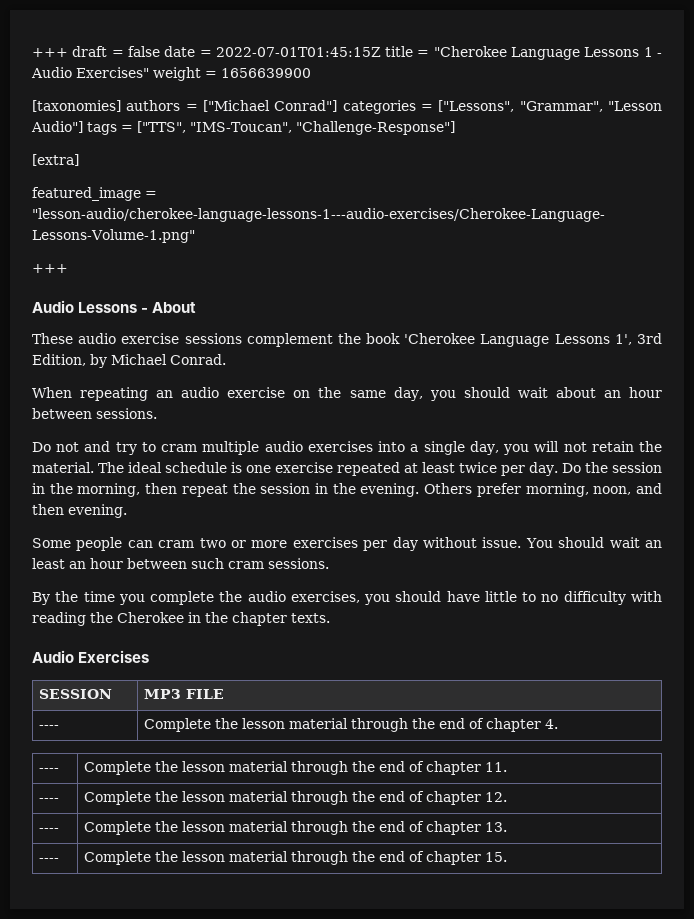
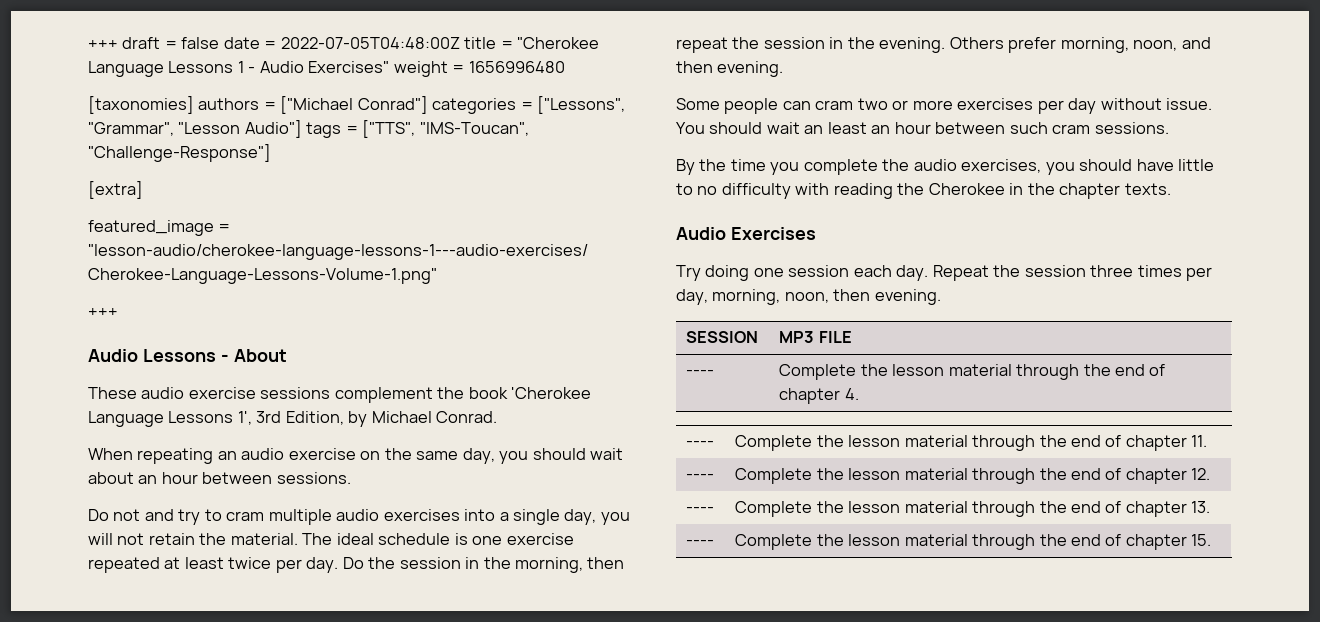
[215,47,381,57] 2022-07-01T01:45:15Z -> [280,37,460,49] 2022-07-05T04:48:00Z
[221,68,311,78] 1656639900 -> [468,61,565,73] 1656996480
(150, 656) none -> [676,265,1213,281] [676,289,941,305] // Try doing one session each day. Repeat the session three times per day, morning, noon, then evening.

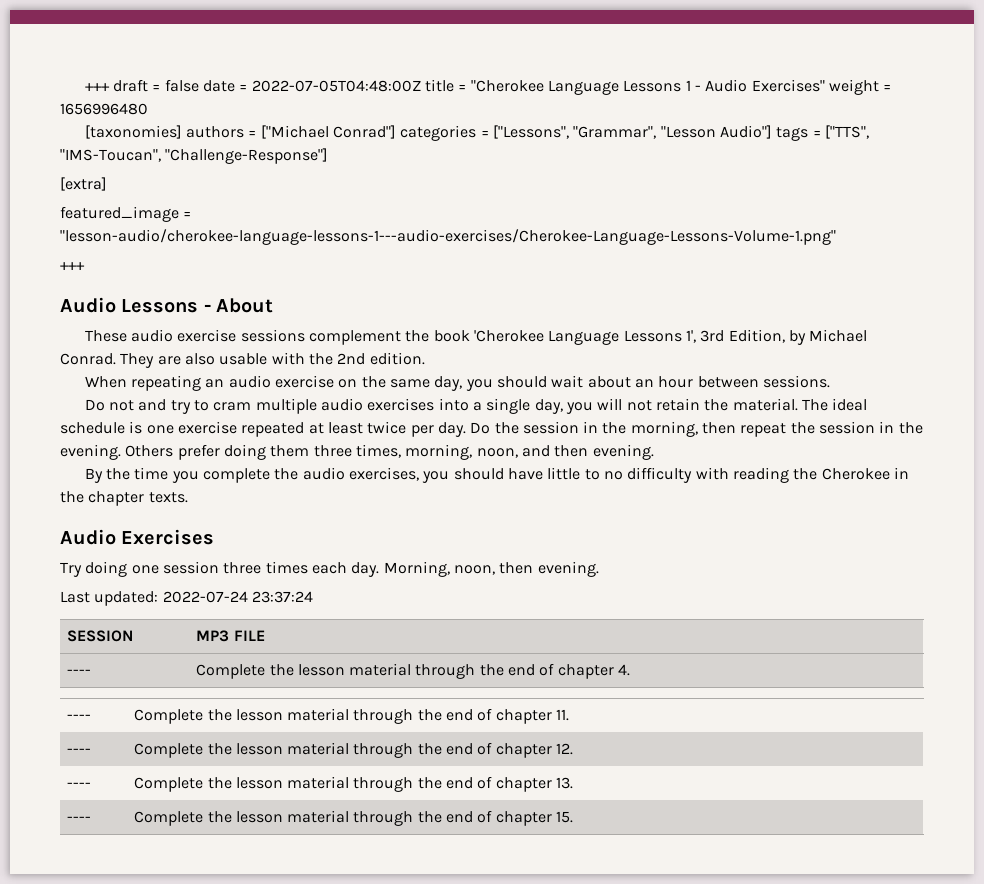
(498, 417) none -> [120,352,425,368] They are also usable with the 2nd edition.
(1057, 45) none -> [223,444,401,460] doing them three times,
[676,98,1213,114] [676,122,1169,134] // Some people can cram two or more exercises per day without issue. You should wait an least an hour between such cram sessions. -> (654, 452) none
[853,265,1213,281] [676,289,781,305] each day. Repeat the session three times per day, morning, -> [223,561,450,577] three times each day. Morning,
(941, 297) none -> [60,591,313,606] // Last updated: 2022-07-24 23:37:24

